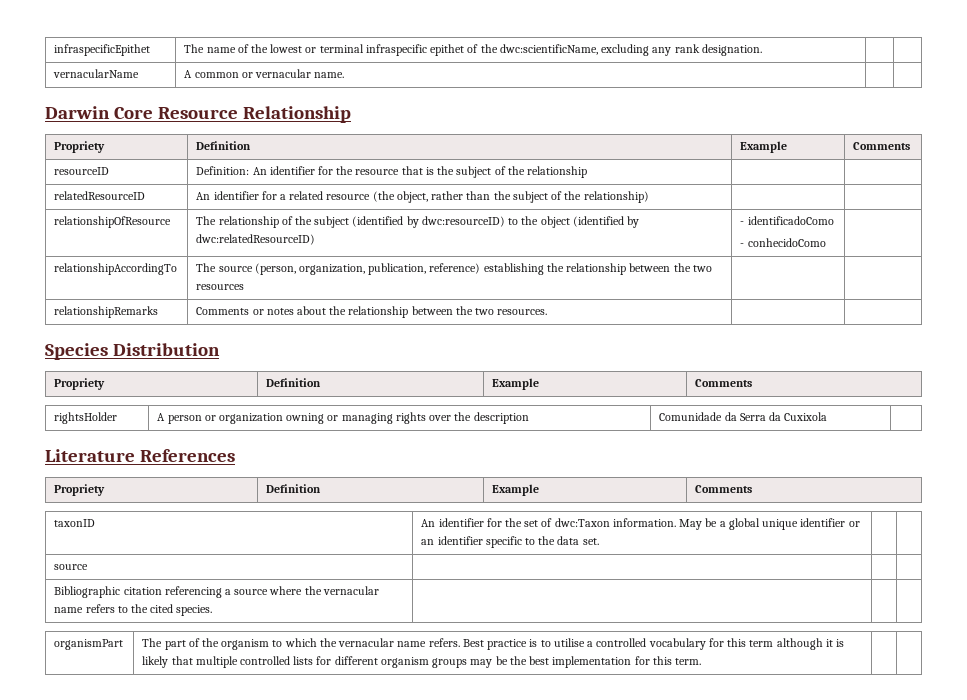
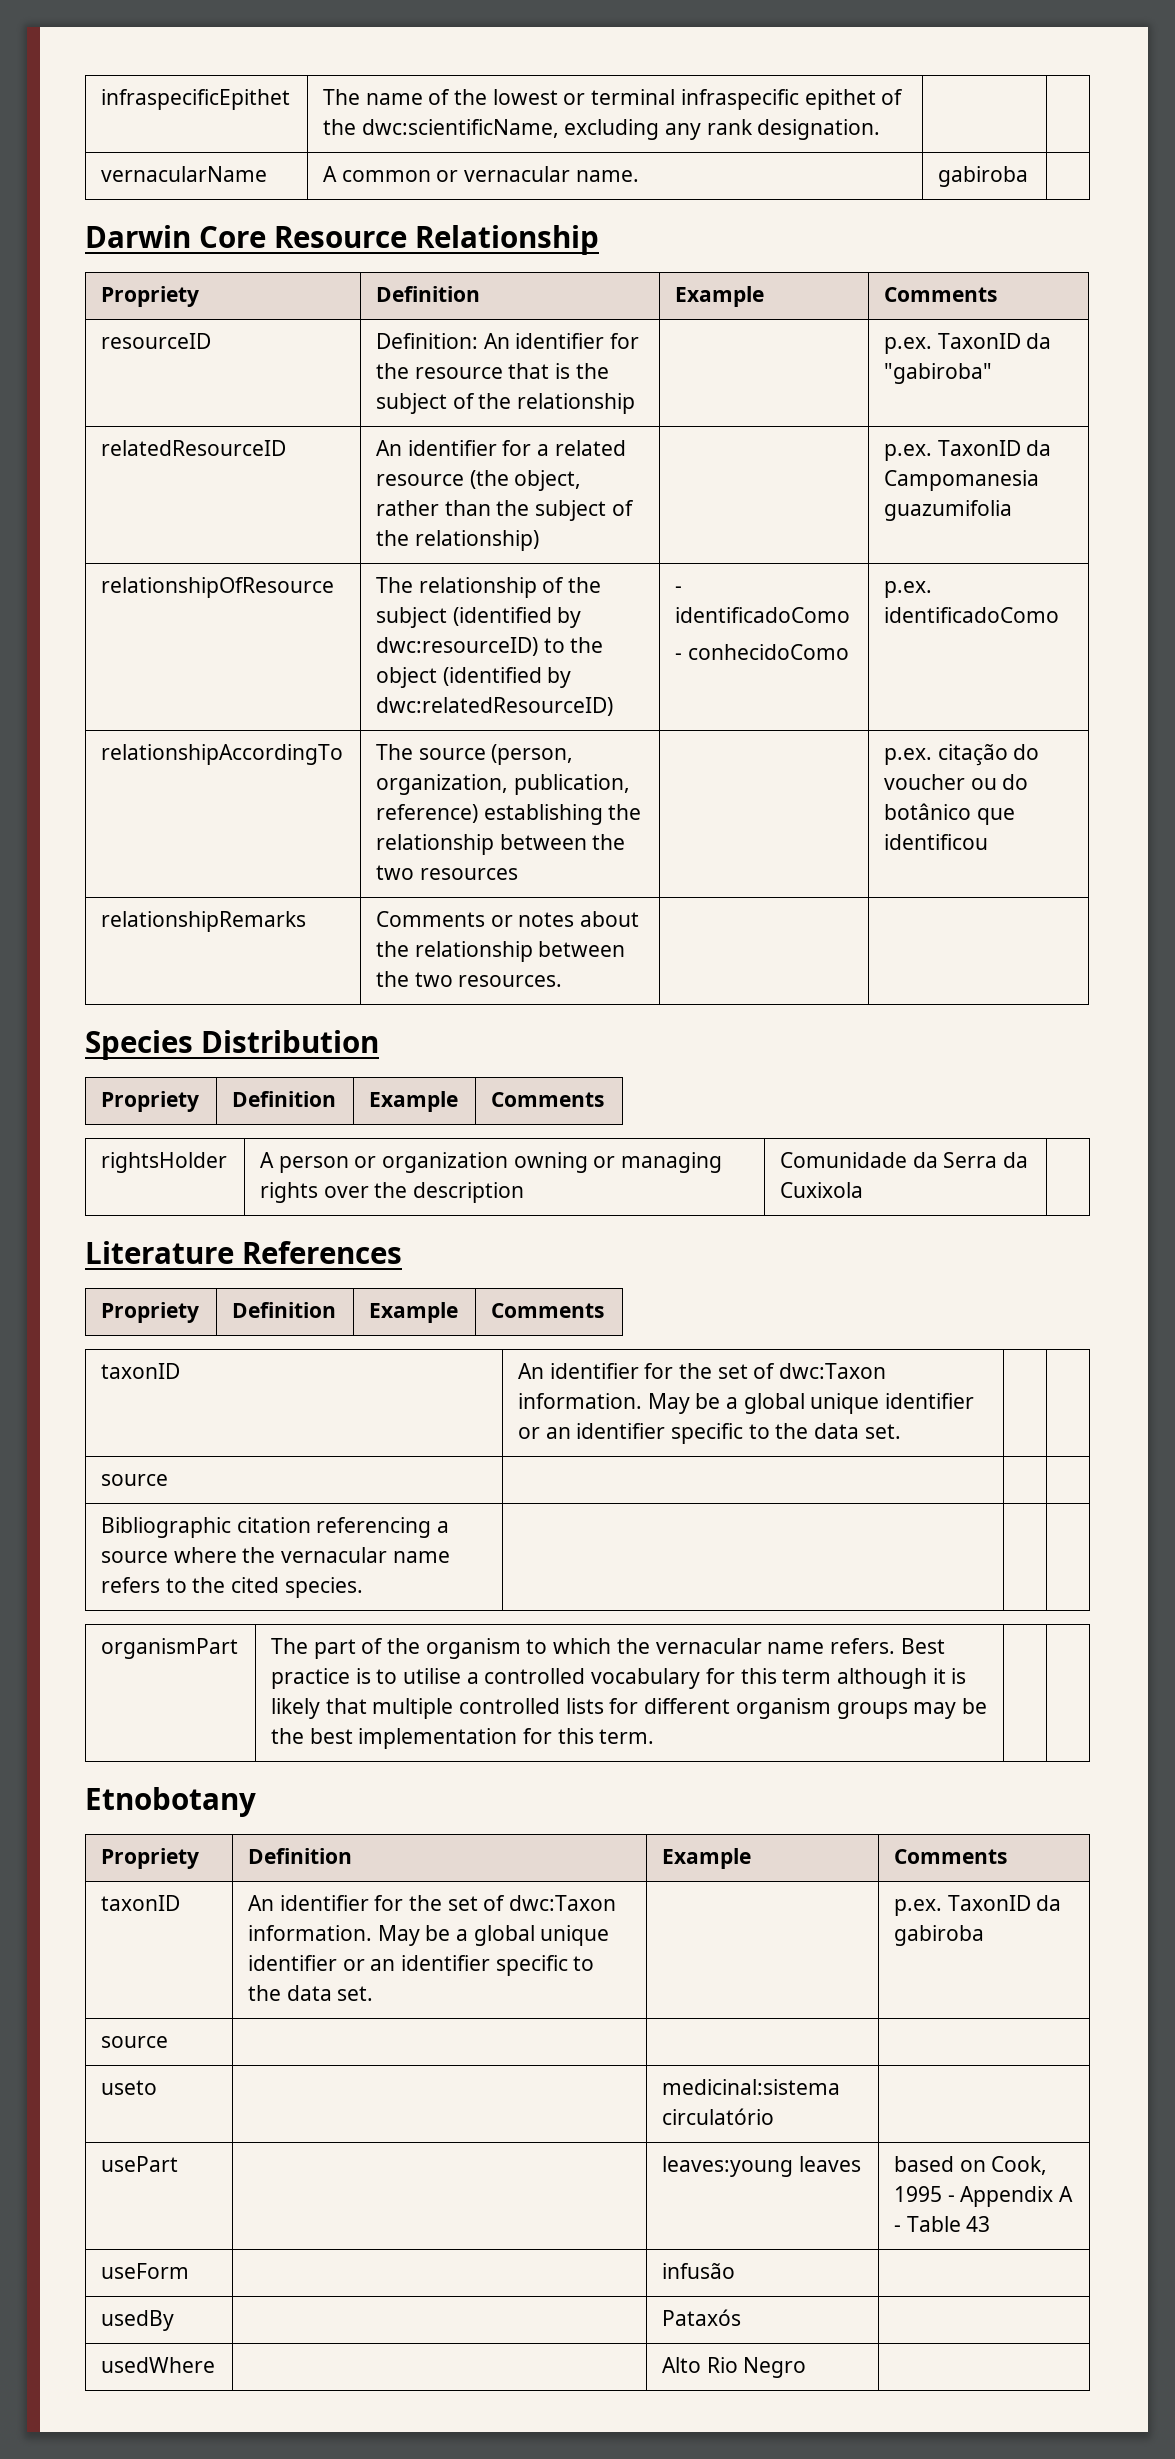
(345, 75) none -> [938,166,1029,187] gabiroba
(588, 172) none -> [884,333,1052,354] [884,363,993,384] p.ex. TaxonID da "gabiroba"
(649, 197) none -> [884,440,1052,461] [884,470,1040,491] [884,500,1013,521] p.ex. TaxonID da Campomanesia guazumifolia
(826, 242) none -> [884,581,933,598] [884,607,1060,623] p.ex. identificadoComo
(245, 287) none -> [884,744,1040,766] [884,774,1029,790] [884,803,1015,825] [884,834,989,850] p.ex. citação do voucher ou do botânico que identificou
(702, 661) none -> [85,1787,256,1817] [101,1848,200,1869] [248,1848,353,1864] [662,1848,752,1869] [894,1849,1008,1864] [101,1895,181,1911] [248,1895,617,1911] [248,1925,610,1946] [248,1955,595,1976] [248,1985,374,2001] [894,1895,1062,1916] [894,1925,985,1946] [101,2036,169,2048] [101,2080,158,2095] [662,2079,841,2095] [662,2108,775,2125] [101,2156,179,2172] [662,2156,861,2177] [894,2156,1048,2175] [894,2186,1074,2207] [894,2216,991,2232] [101,2263,190,2279] [662,2263,736,2279] [101,2310,175,2331] [662,2309,742,2326] [101,2357,216,2373] [662,2357,807,2378] // Etnobotany // Propriety | Definition | Example | Comments // taxonID | An identifier for the set of dwc:Taxon information. May be a global unique identifier or an identifier specific to the data set. | | p.ex. TaxonID da gabiroba // source | | | // useto | | medicinal:sistema circulatório | // usePart | | leaves:young leaves | based on Cook, 1995 - Appendix A - Table 43 // useForm | | infusão | // usedBy | | Pataxós | // usedWhere | | Alto Rio Negro |

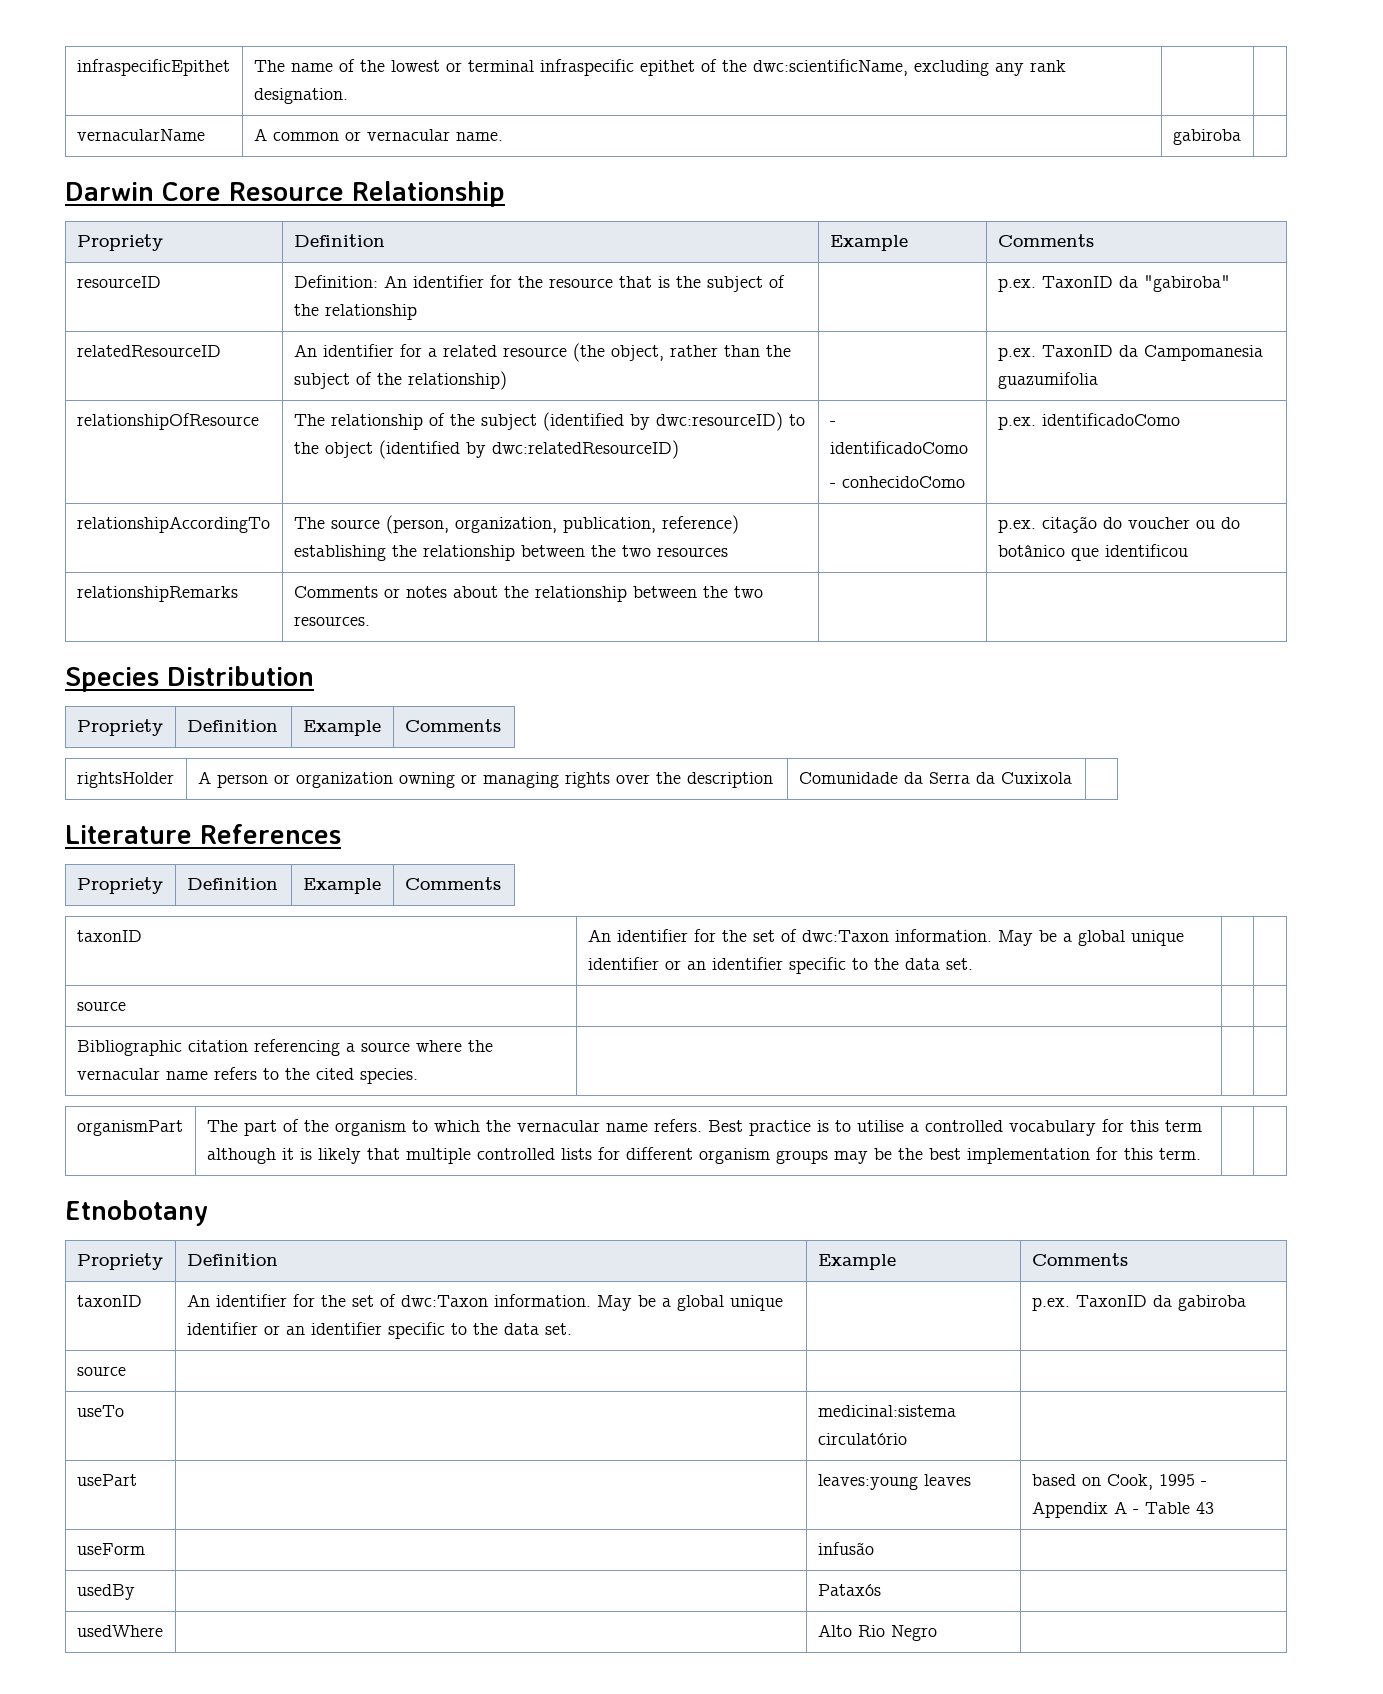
[101,2080,158,2095] useto -> [76,1405,124,1417] useTo

